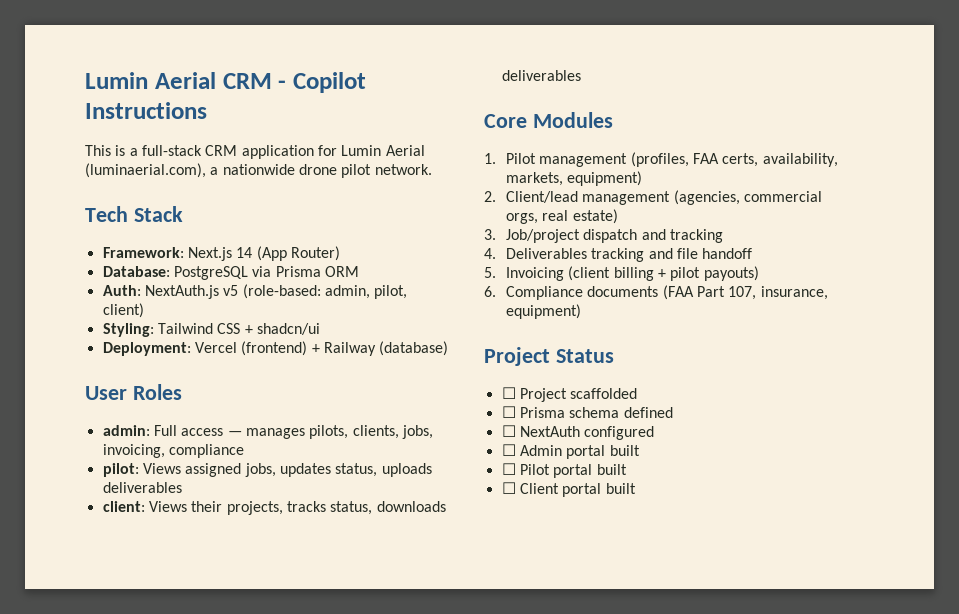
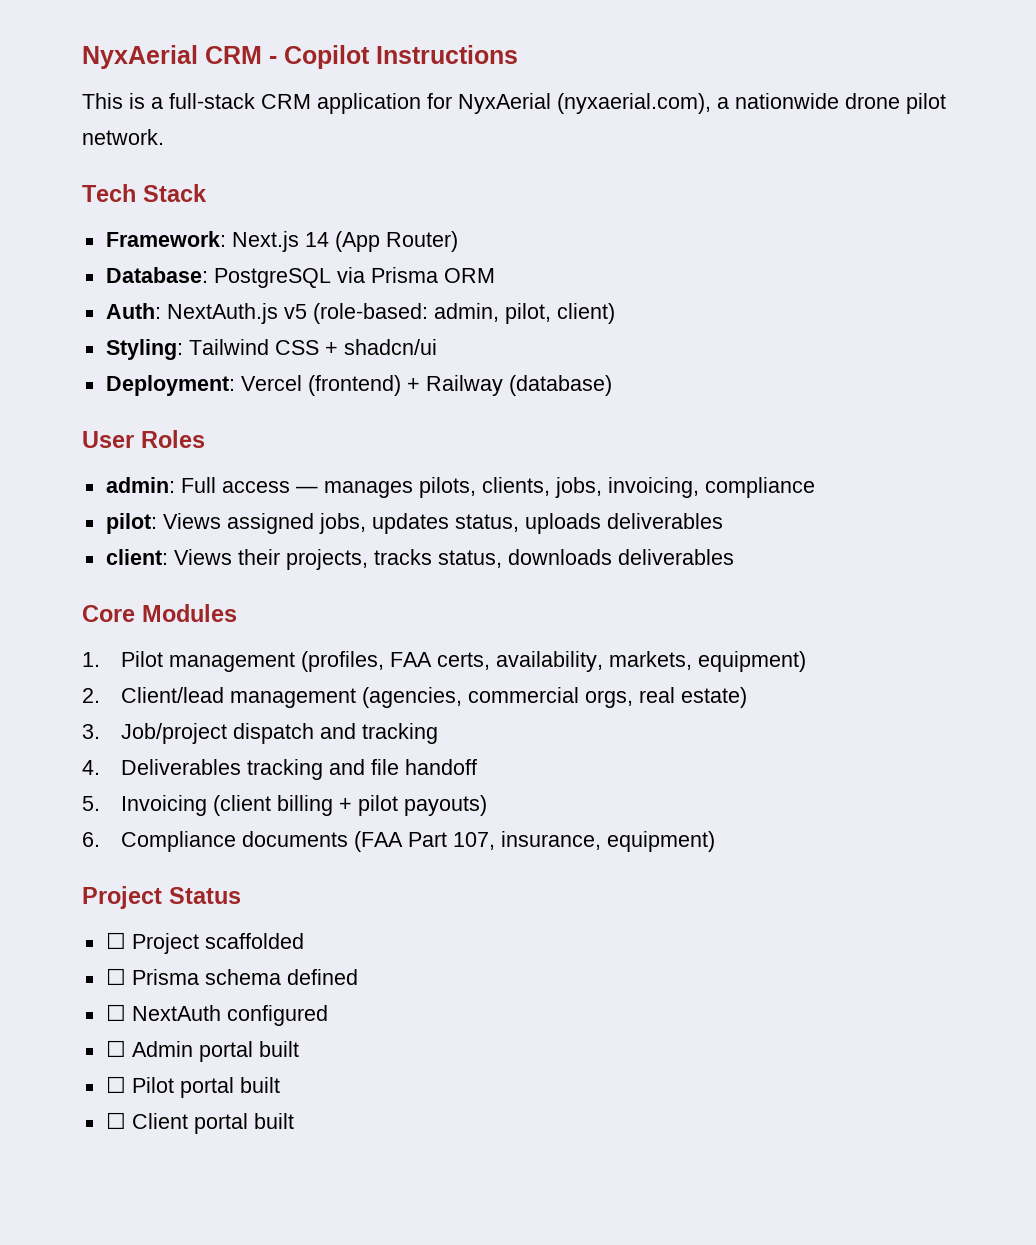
[85,72,216,89] Lumin Aerial -> [82,45,198,69] NyxAerial
[341,145,425,156] [85,163,206,178] Lumin Aerial (luminaerial.com), -> [458,93,711,114] NyxAerial (nyxaerial.com),

